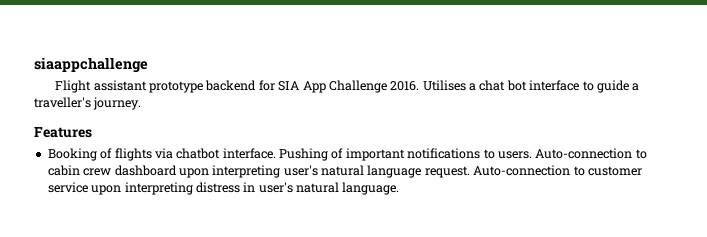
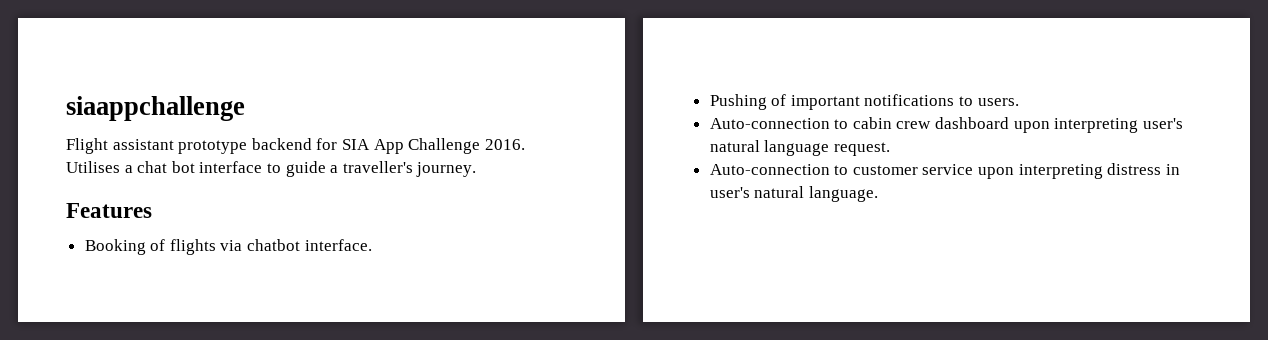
(276, 153) none -> (372, 245) //
(532, 155) none -> (1019, 102) //
(470, 172) none -> (890, 149) //

